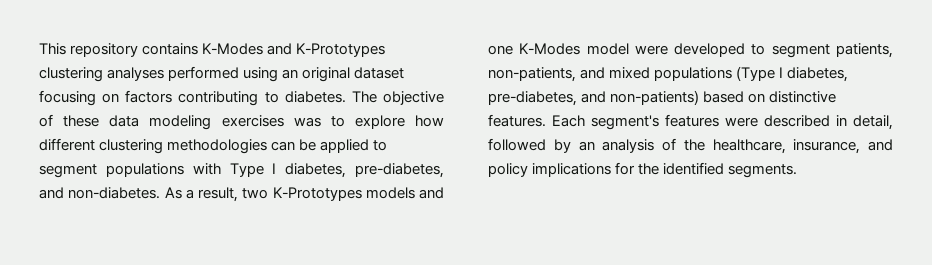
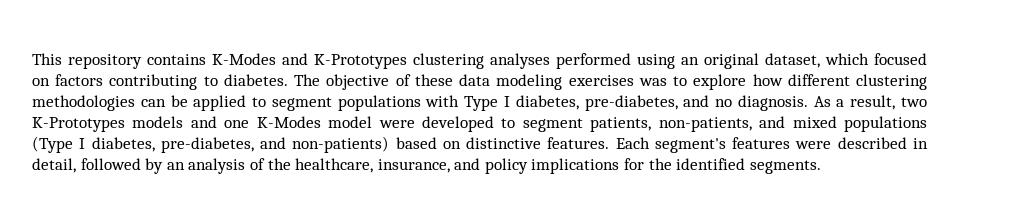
[354,67,405,79] [39,90,96,106] dataset focusing -> [765,53,927,68] dataset, which focused
[68,187,161,199] non-diabetes. -> [715,95,808,111] no diagnosis.

